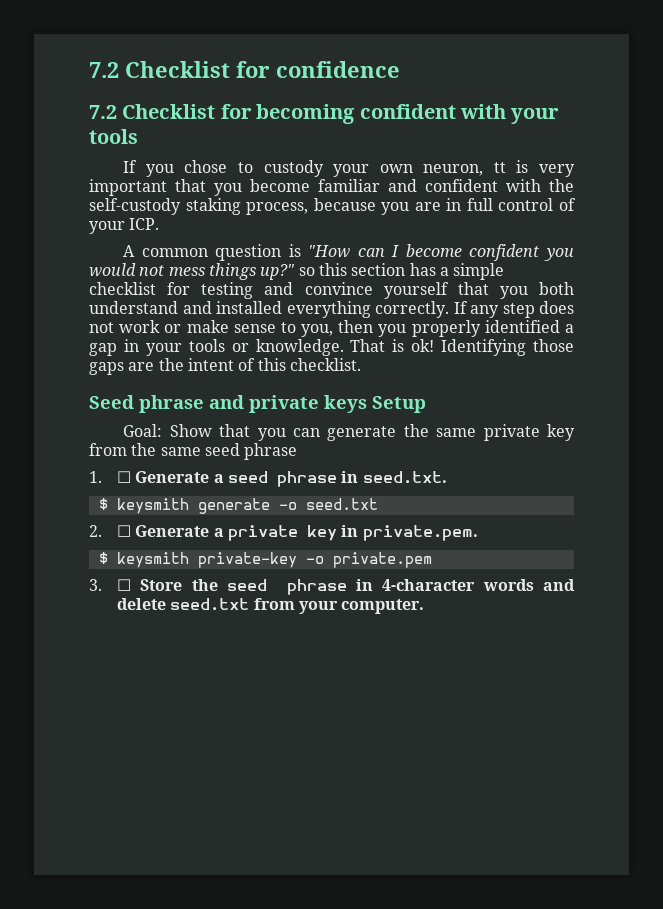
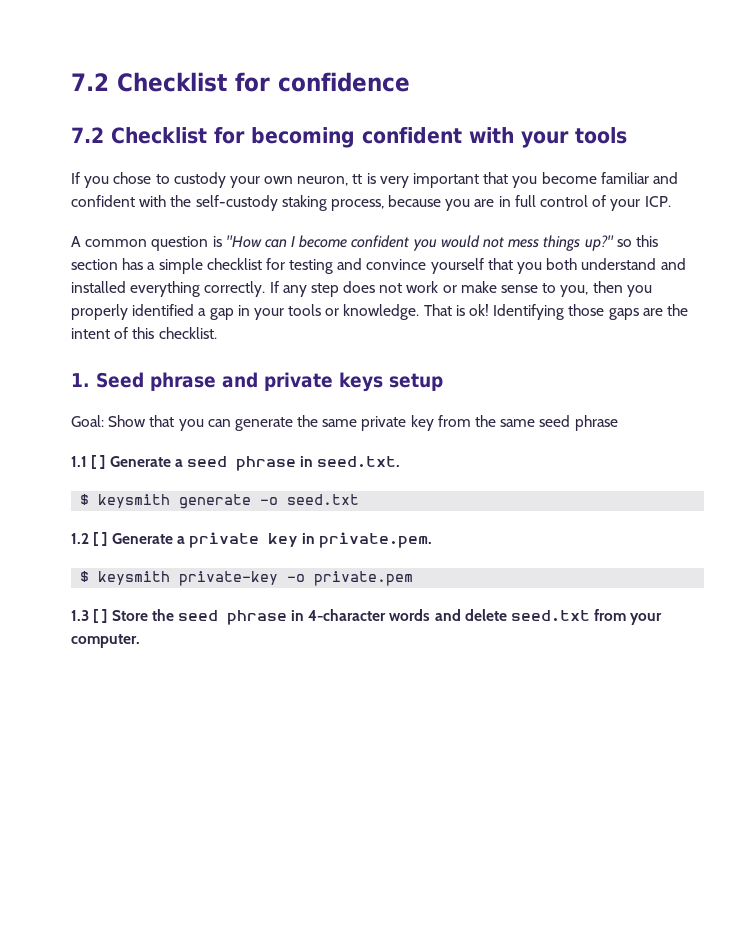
(361, 364) none -> [71,373,90,387] 1.
[372,396,426,413] Setup -> [389,373,443,391] setup
[89,471,131,483] 1. ☐ -> [71,455,106,469] 1.1 [ ]
[89,525,131,537] 2. ☐ -> [71,532,108,546] 1.2 [ ]
[89,579,131,591] 3. ☐ -> [71,609,108,623] 1.3 [ ]

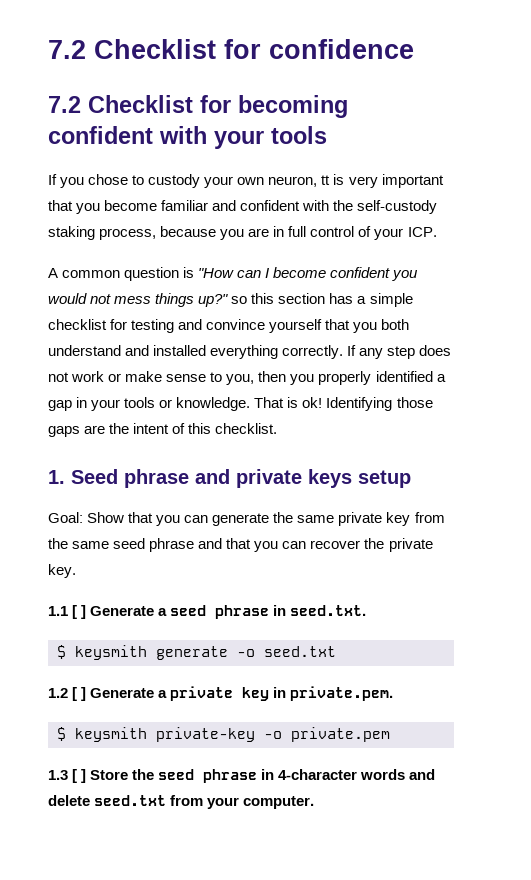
(618, 423) none -> [198,538,433,552] [48,564,76,578] and that you can recover the private key.

